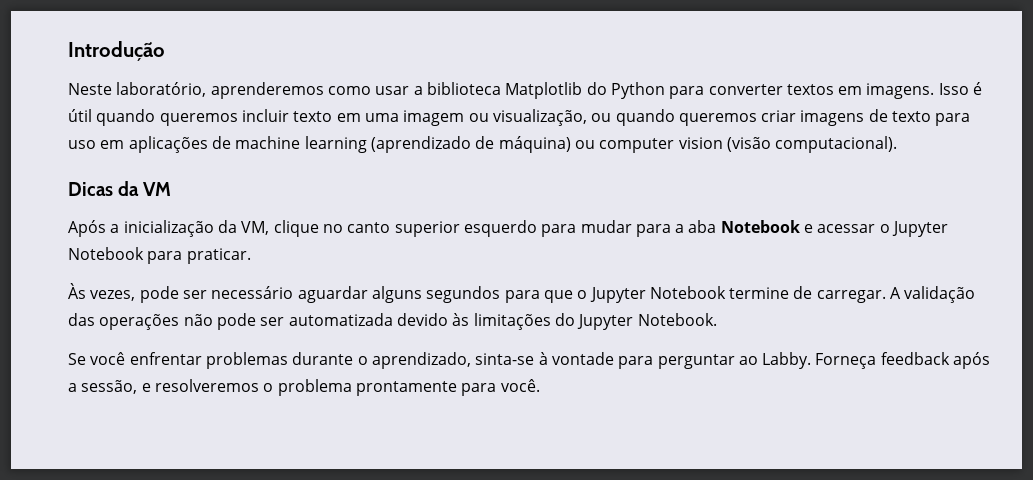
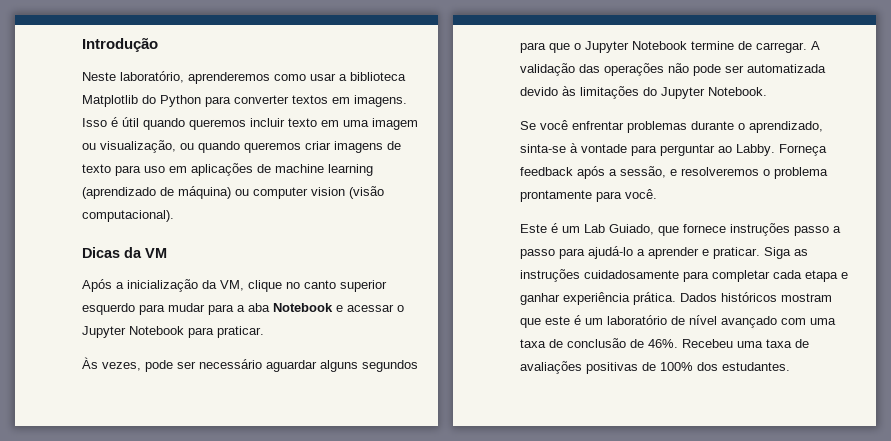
(540, 385) none -> [520,223,841,236] [520,246,808,259] [520,269,848,282] [520,292,832,305] [520,315,836,328] [520,338,809,348] [520,361,790,374] // Este é um Lab Guiado, que fornece instruções passo a passo para ajudá-lo a aprender e praticar. Siga as instruções cuidadosamente para completar cada etapa e ganhar experiência prática. Dados históricos mostram que este é um laboratório de nível avançado com uma taxa de conclusão de 46%. Recebeu uma taxa de avaliações positivas de 100% dos estudantes.

